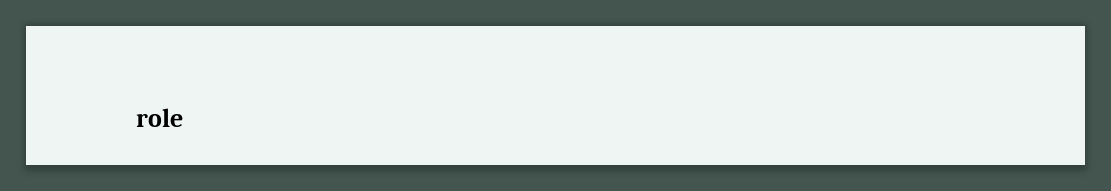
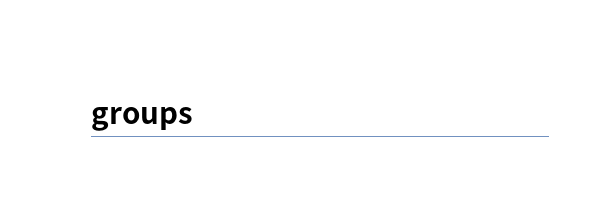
[136,108,183,127] role -> [91,107,193,131] groups

